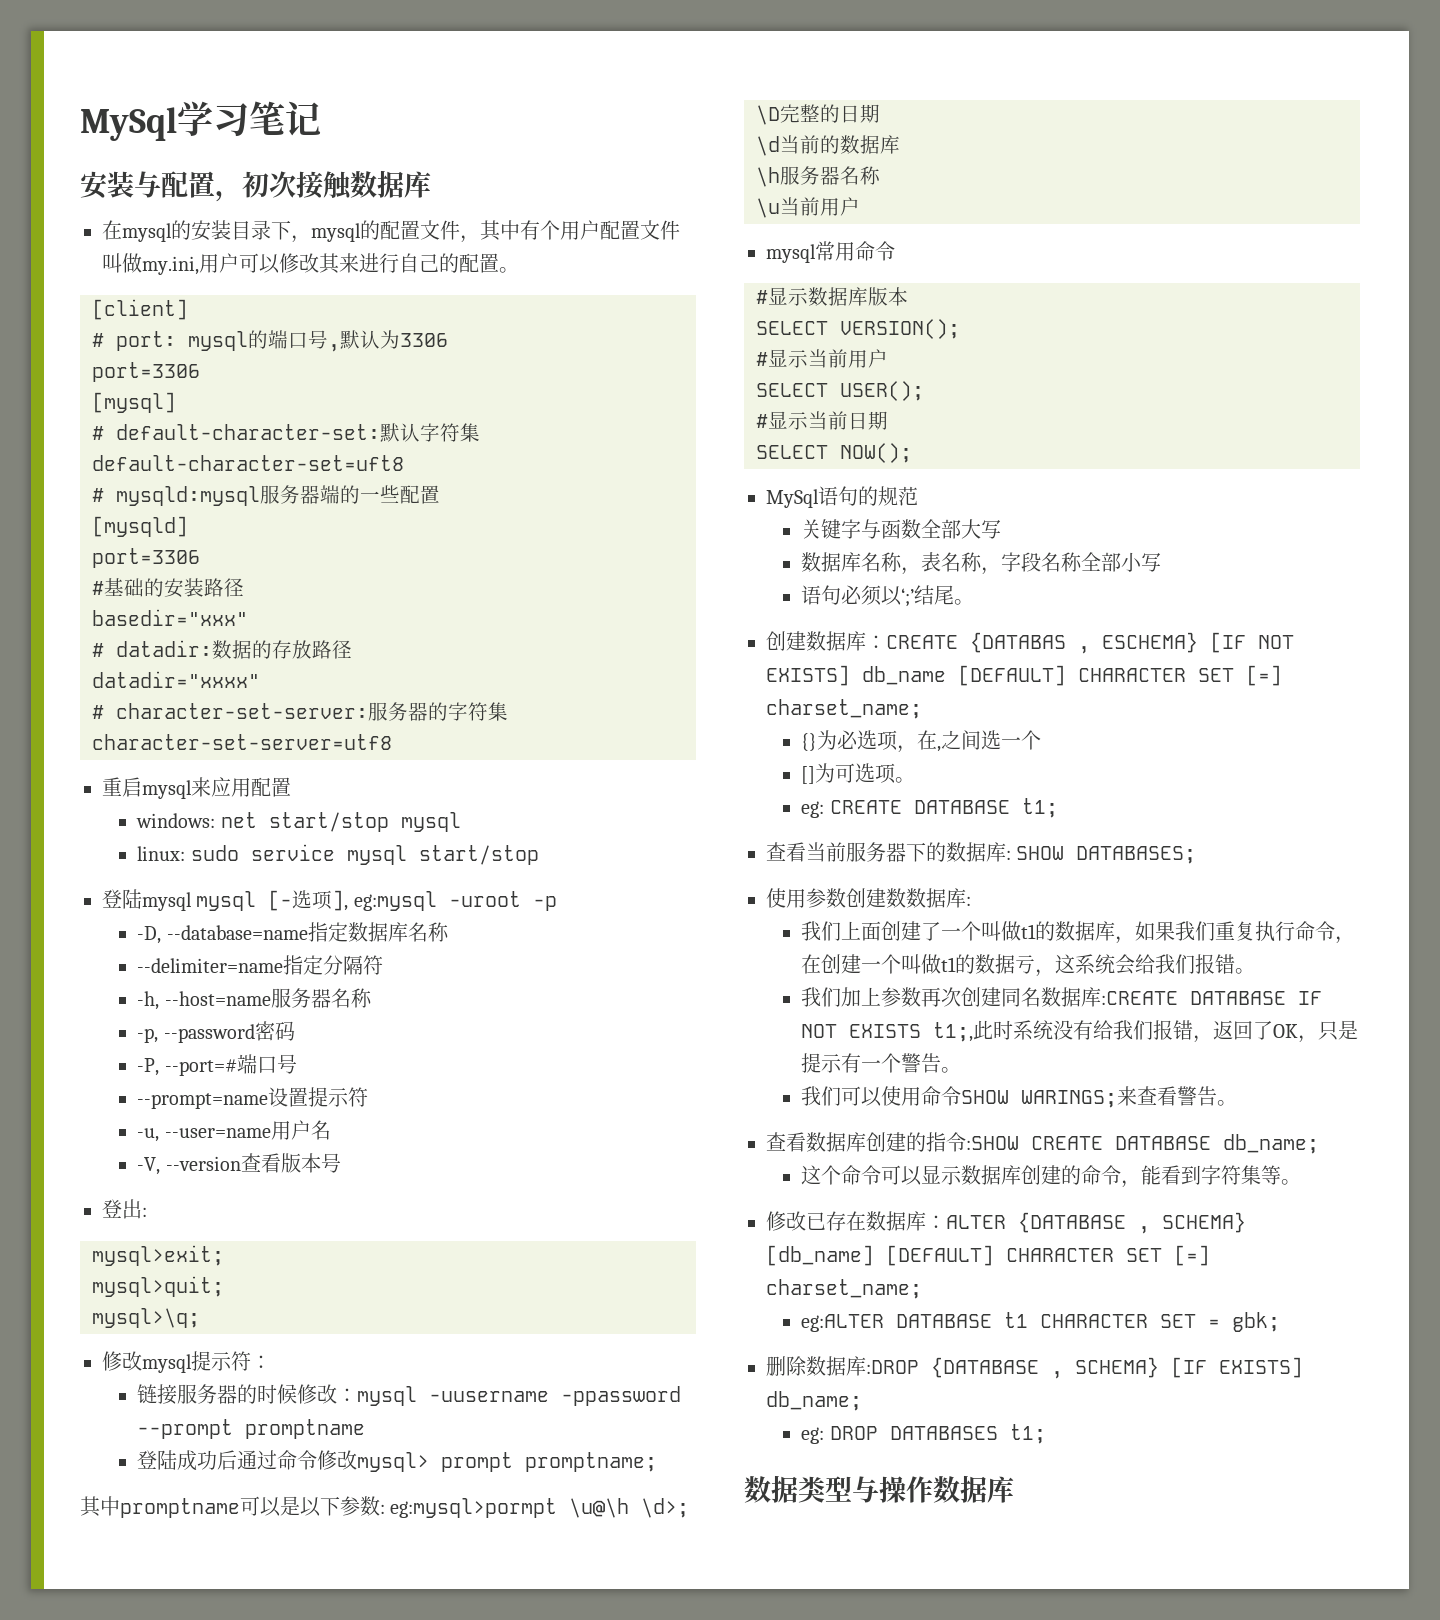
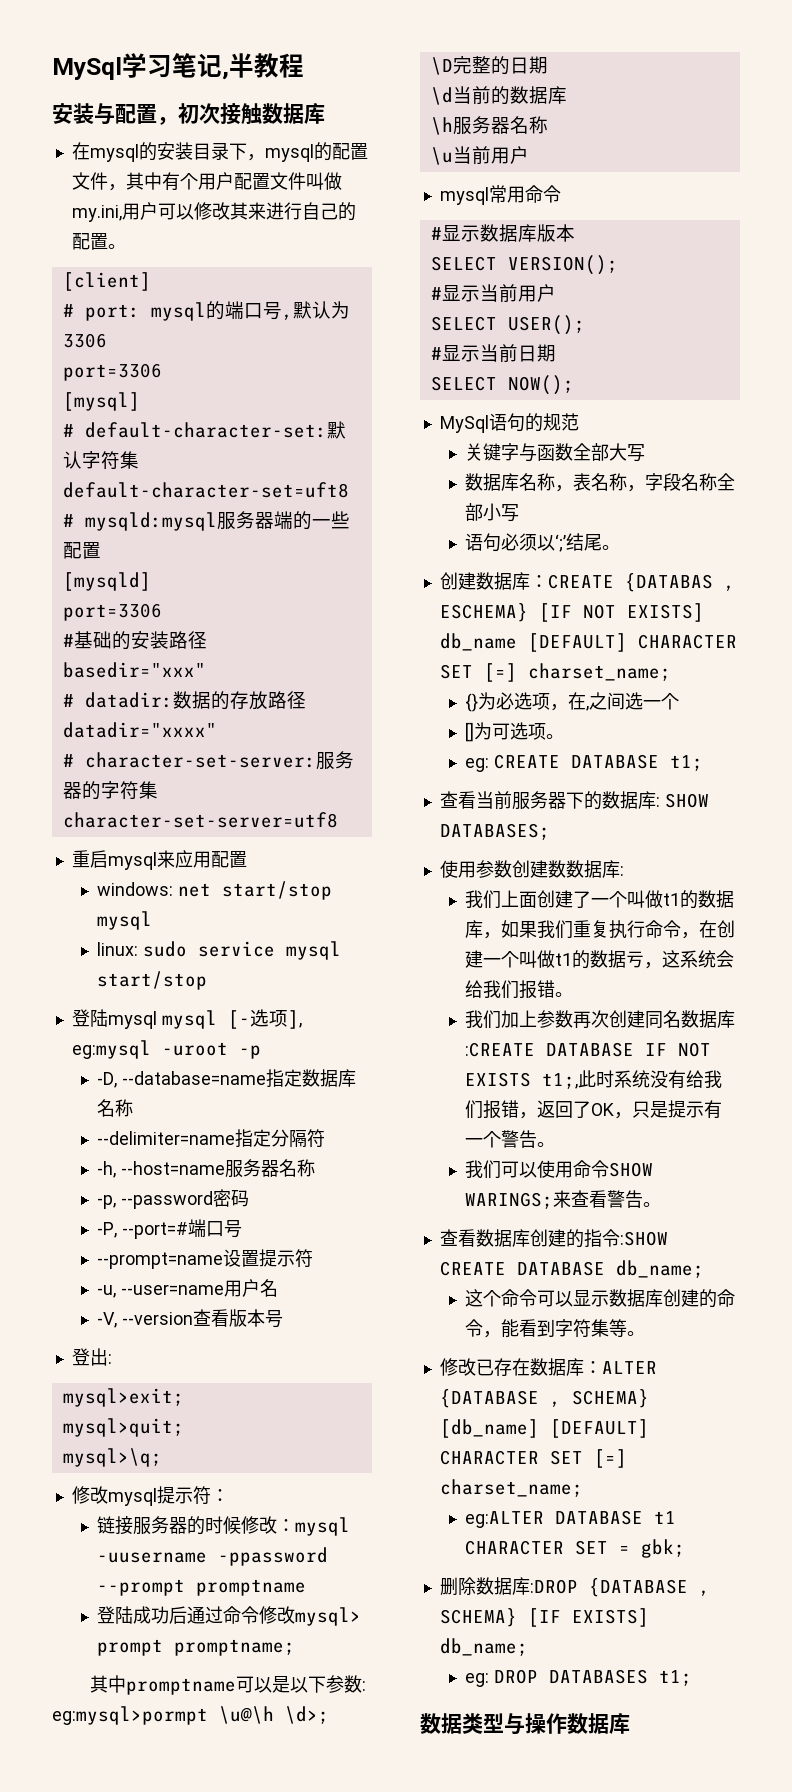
(321, 118) none -> [222,53,304,80] ,半教程

